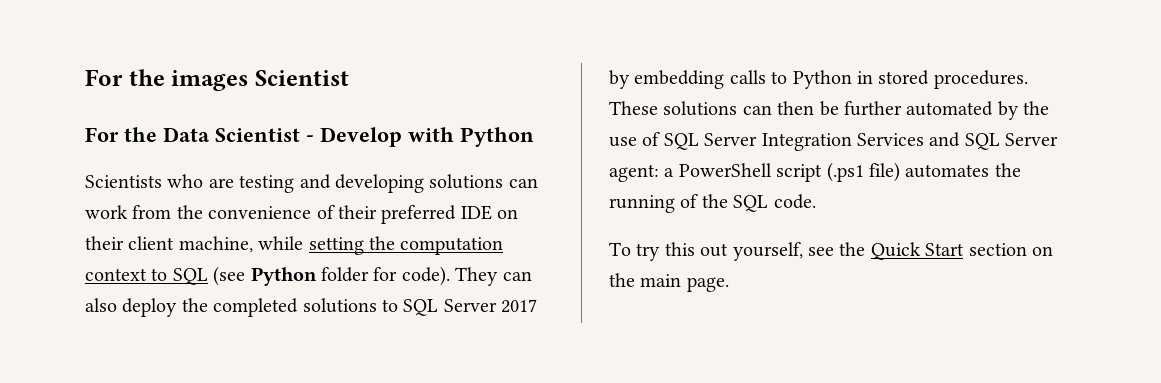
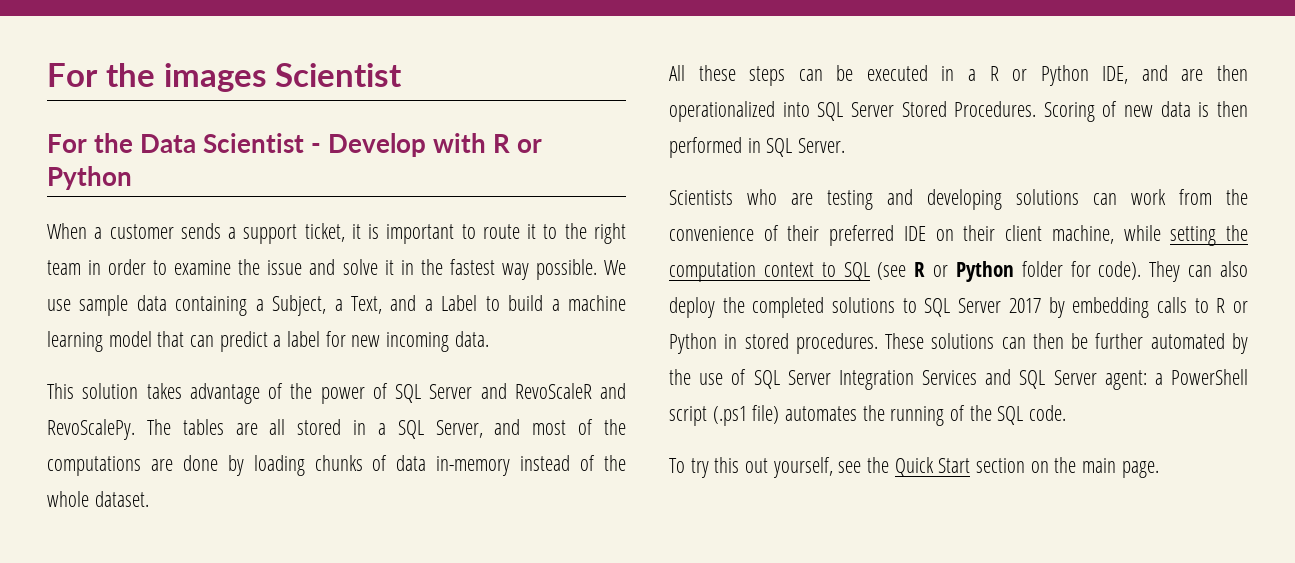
[460,127,534,147] Python -> [493,134,543,153] [47,166,132,190] [47,223,626,244] [47,259,626,280] [47,295,626,316] [47,331,489,352] [47,383,626,404] [47,419,626,440] [47,455,626,476] [47,491,149,507] [669,65,1248,86] [669,101,1248,122] [669,137,846,158] R or Python // When a customer sends a support ticket, it is important to route it to the right team in order to examine the issue and solve it in the fastest way possible. We use sample data containing a Subject, a Text, and a Label to build a machine learning model that can predict a label for new incoming data. // This solution takes advantage of the power of SQL Server and RevoScaleR and RevoScalePy. The tables are all stored in a SQL Server, and most of the computations are done by loading chunks of data in-memory instead of the whole dataset. // All these steps can be executed in a R or Python IDE, and are then operationalized into SQL Server Stored Procedures. Scoring of new data is then performed in SQL Server.
(246, 276) none -> [914,262,949,277] R or
(788, 77) none -> [1216,298,1248,313] R or

